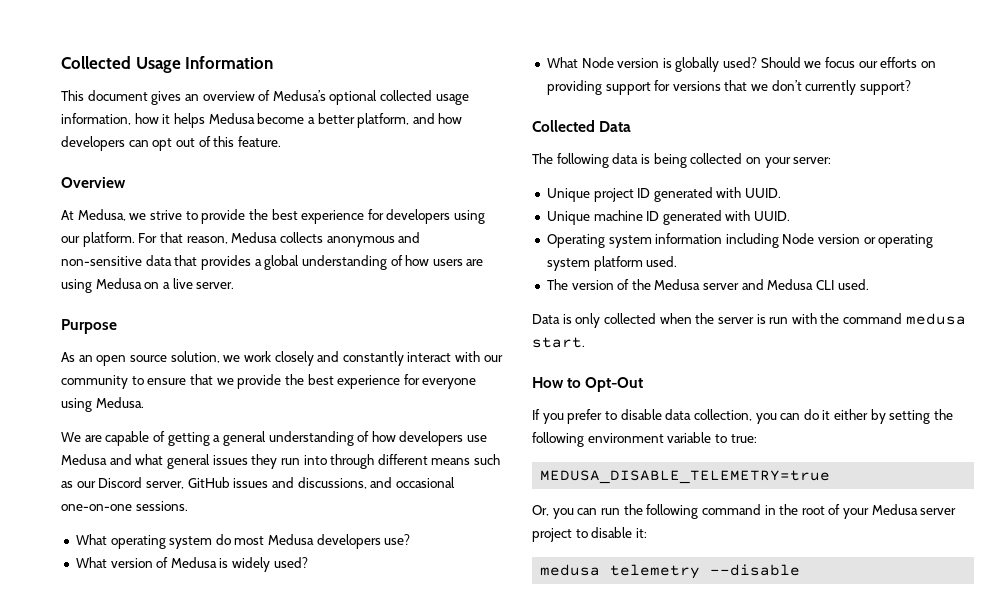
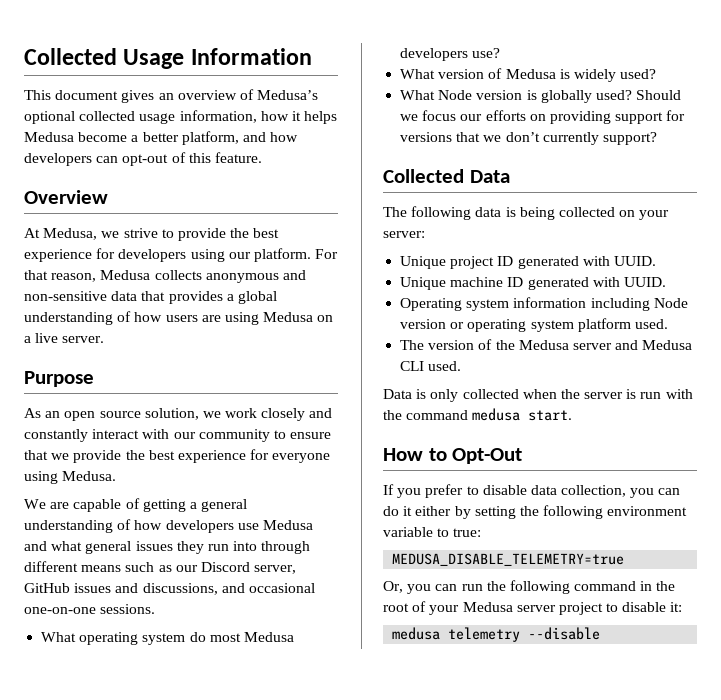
[152,138,195,151] opt out -> [122,154,169,166] opt-out

